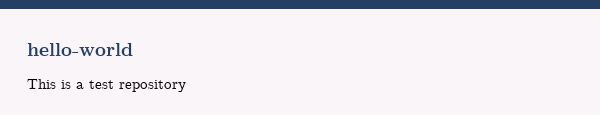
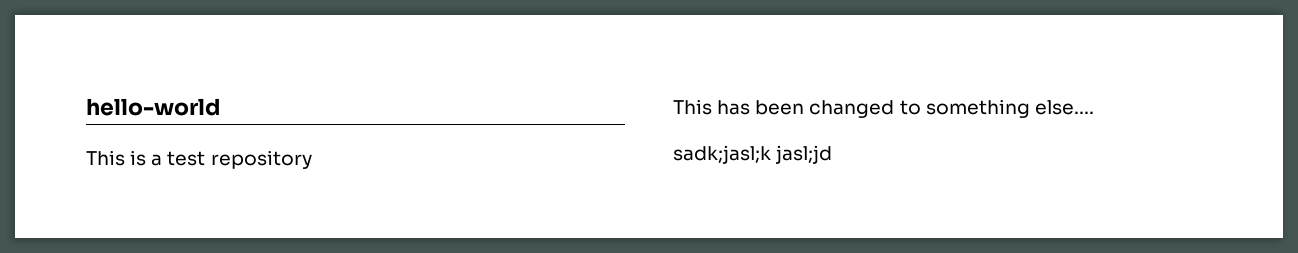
(186, 86) none -> [673,99,1094,118] [673,145,833,164] // This has been changed to something else.... // sadk;jasl;k jasl;jd

